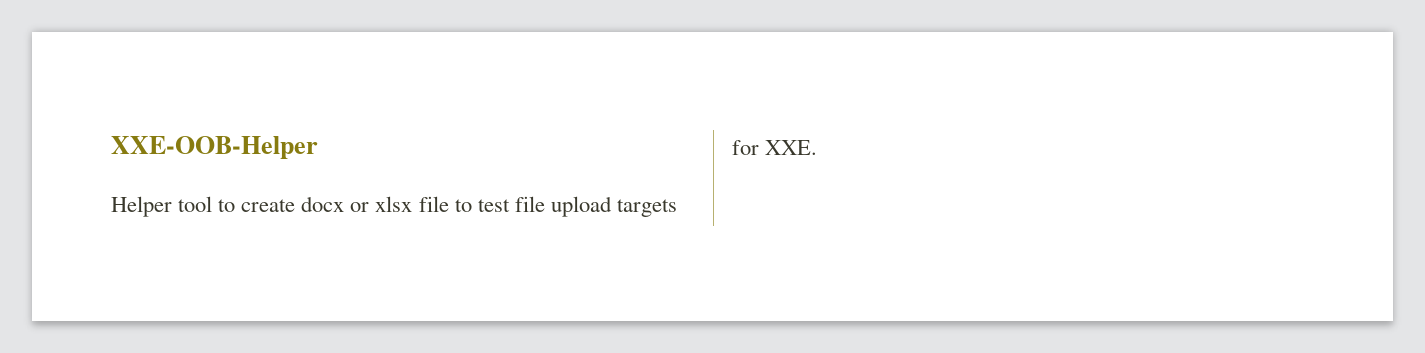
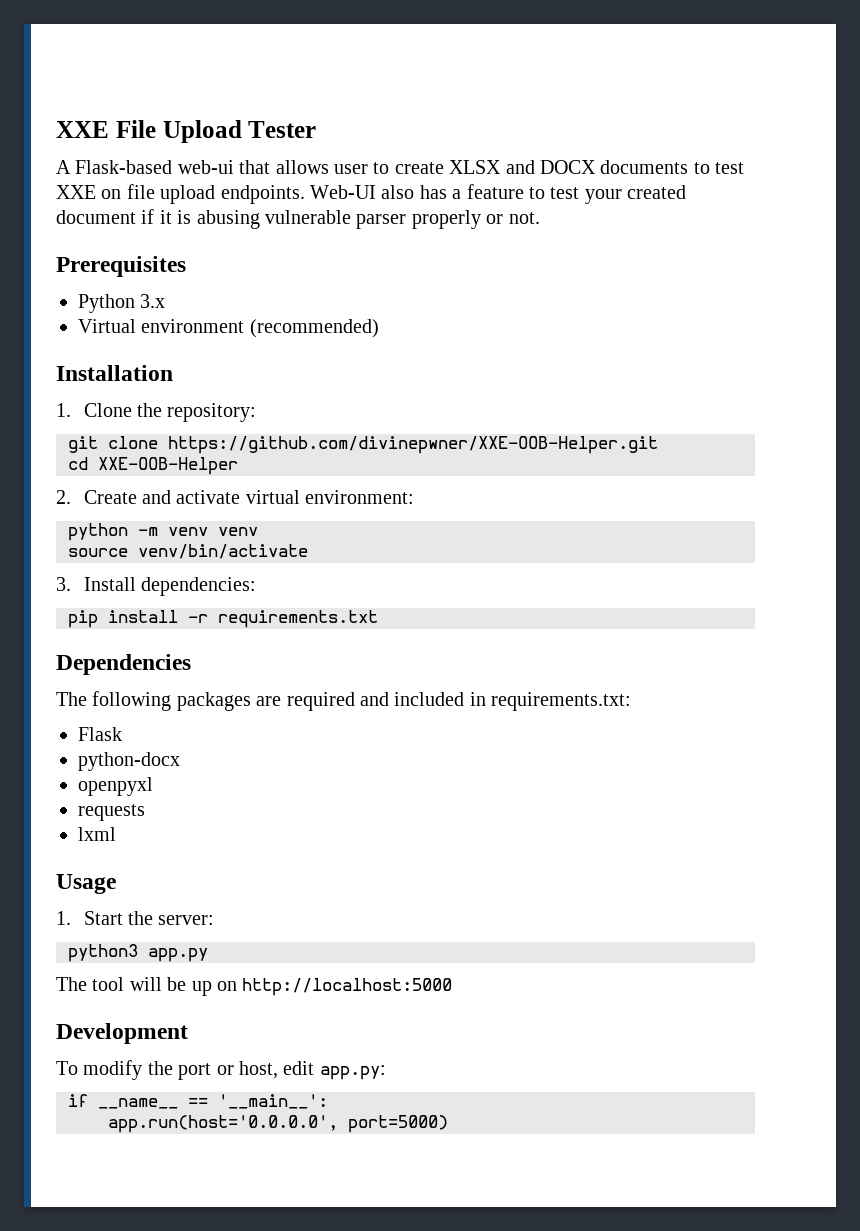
[111,136,318,159] [111,196,677,217] [732,140,818,155] XXE-OOB-Helper // Helper tool to create docx or xlsx file to test file upload targets for XXE. -> [56,120,317,143] [56,160,745,174] [56,184,687,204] [56,209,540,229] [56,256,186,277] [78,294,166,313] [78,319,379,338] [56,365,173,381] [56,403,257,422] [68,436,658,454] [68,457,238,475] [56,490,415,504] [68,523,258,541] [68,544,308,559] [56,577,256,596] [68,610,378,628] [56,654,191,675] [56,691,632,711] [78,727,122,741] [78,752,180,771] [78,777,153,796] [78,804,145,821] [78,827,116,841] [56,874,116,894] [56,911,215,925] [68,944,208,962] [56,977,453,996] [56,1023,188,1044] [56,1060,386,1080] [68,1094,328,1109] [108,1115,448,1133] XXE File Upload Tester // A Flask-based web-ui that allows user to create XLSX and DOCX documents to test XXE on file upload endpoints. Web-UI also has a feature to test your created document if it is abusing vulnerable parser properly or not. // Prerequisites // Python 3.x // Virtual environment (recommended) // Installation // 1. Clone the repository: // git clone https://github.com/divinepwner/XXE-OOB-Helper.git // cd XXE-OOB-Helper // 2. Create and activate virtual environment: // python -m venv venv // source venv/bin/activate // 3. Install dependencies: // pip install -r requirements.txt // Dependencies // The following packages are required and included in requirements.txt: // Flask // python-docx // openpyxl // requests // lxml // Usage // 1. Start the server: // python3 app.py // The tool will be up on http://localhost:5000 // Development // To modify the port or host, edit app.py: // if __name__ == '__main__': // app.run(host='0.0.0.0', port=5000)

